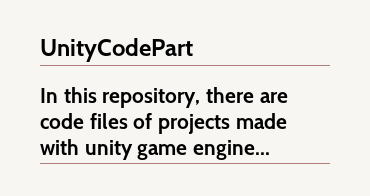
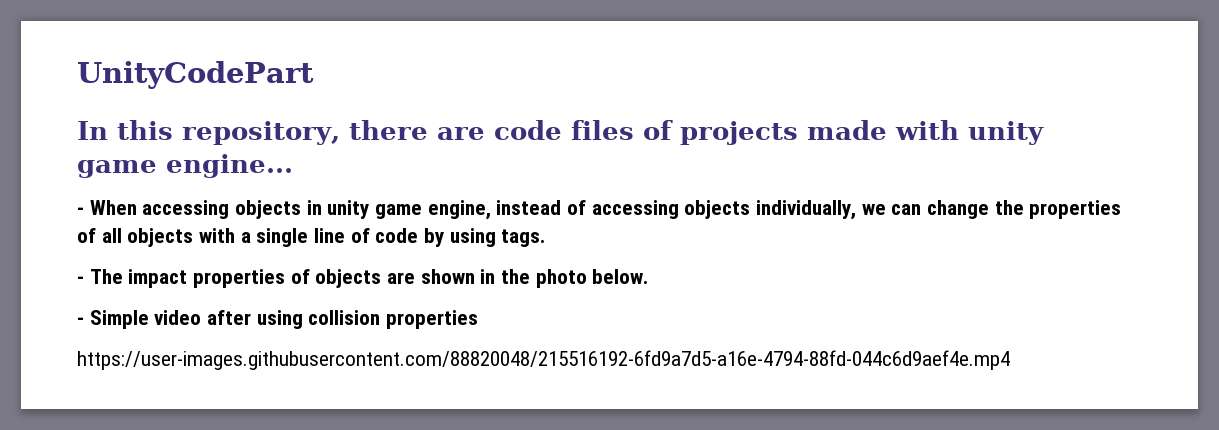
(271, 150) none -> [77,200,1122,220] [77,228,546,247] [77,269,649,288] [77,310,479,329] [77,350,1010,370] // - When accessing objects in unity game engine, instead of accessing objects individually, we can change the properties of all objects with a single line of code by using tags. // - The impact properties of objects are shown in the photo below. // - Simple video after using collision properties // https://user-images.githubusercontent.com/88820048/215516192-6fd9a7d5-a16e-4794-88fd-044c6d9aef4e.mp4

